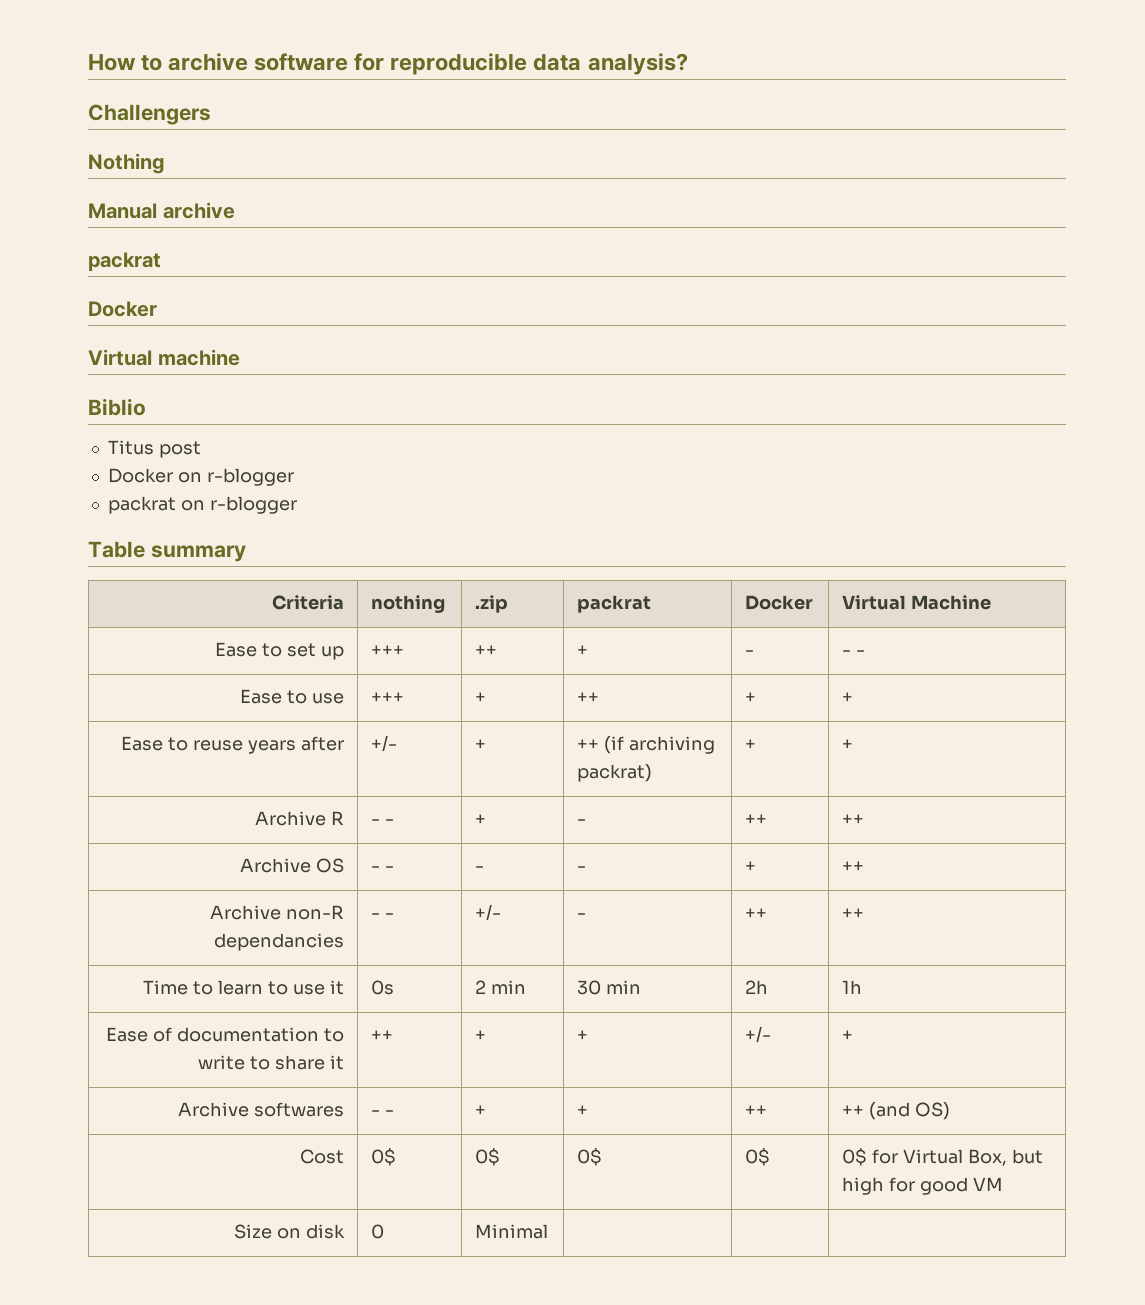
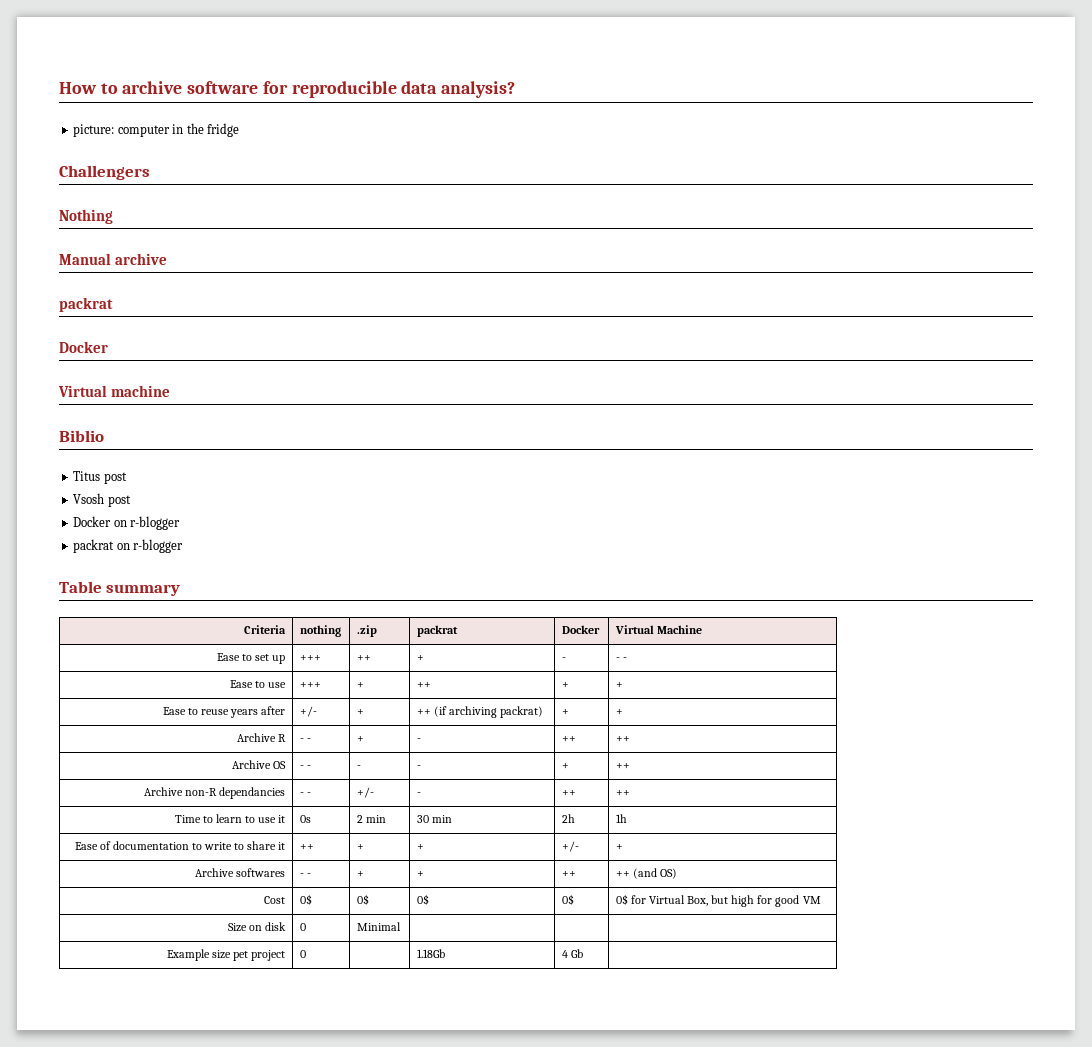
(688, 64) none -> [73,123,240,137] // picture: computer in the fridge
(201, 449) none -> [73,493,131,507] // Vsosh post
(549, 1231) none -> [166,949,286,961] [299,950,306,958] [416,949,445,958] [561,949,583,958] // Example size pet project | 0 | | 1.18Gb | 4 Gb |

